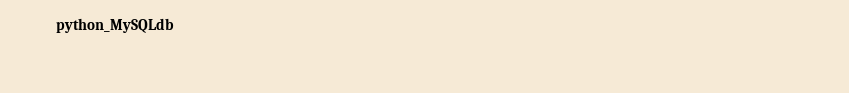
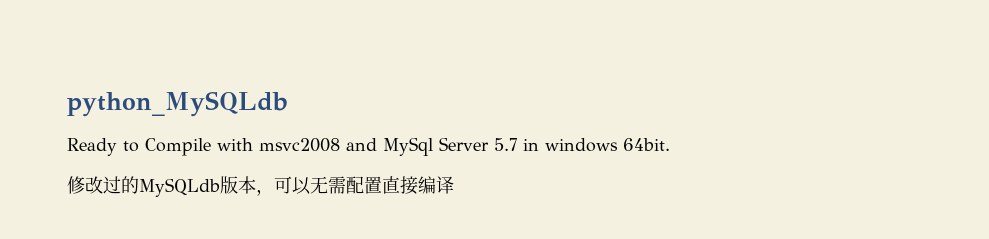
(174, 25) none -> [67,137,670,156] [67,176,454,197] // Ready to Compile with msvc2008 and MySql Server 5.7 in windows 64bit. // 修改过的MySQLdb版本，可以无需配置直接编译

